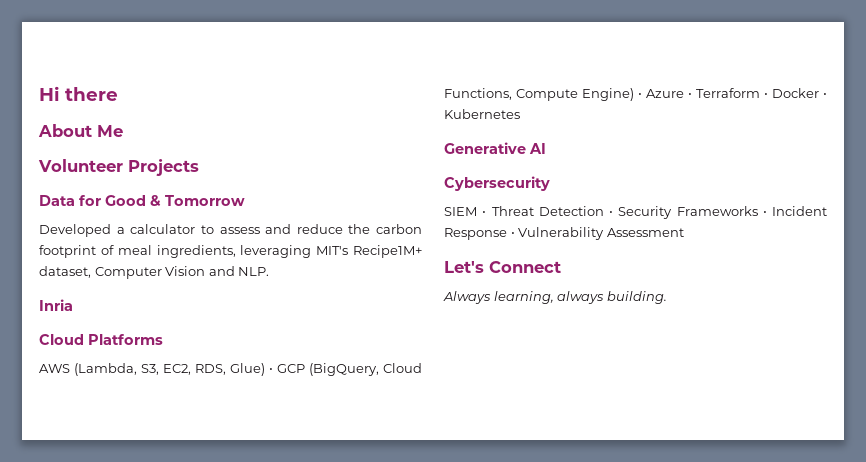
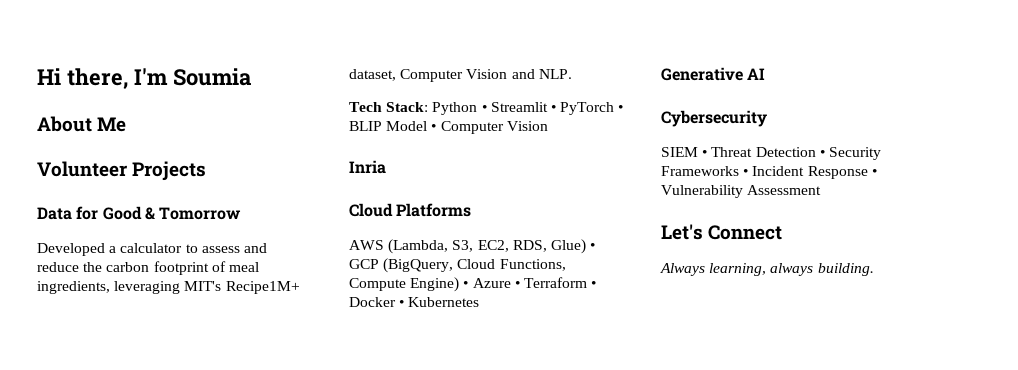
[65,87,118,101] there -> [66,68,251,89] there, I'm Soumia
(270, 271) none -> [349,102,624,115] [349,121,548,134] // Tech Stack: Python • Streamlit • PyTorch • BLIP Model • Computer Vision

